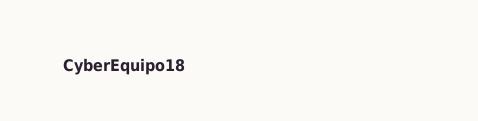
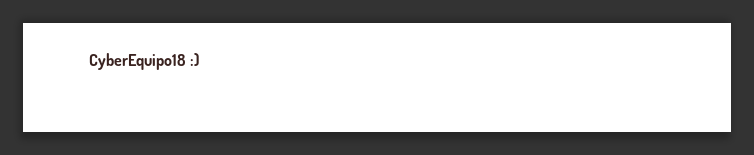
(185, 66) none -> [190,53,200,66] :)

